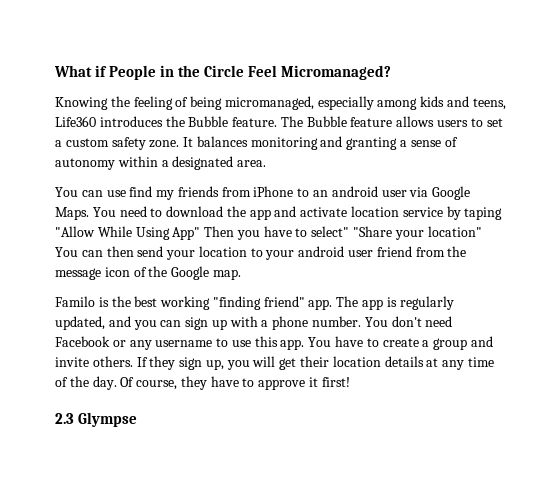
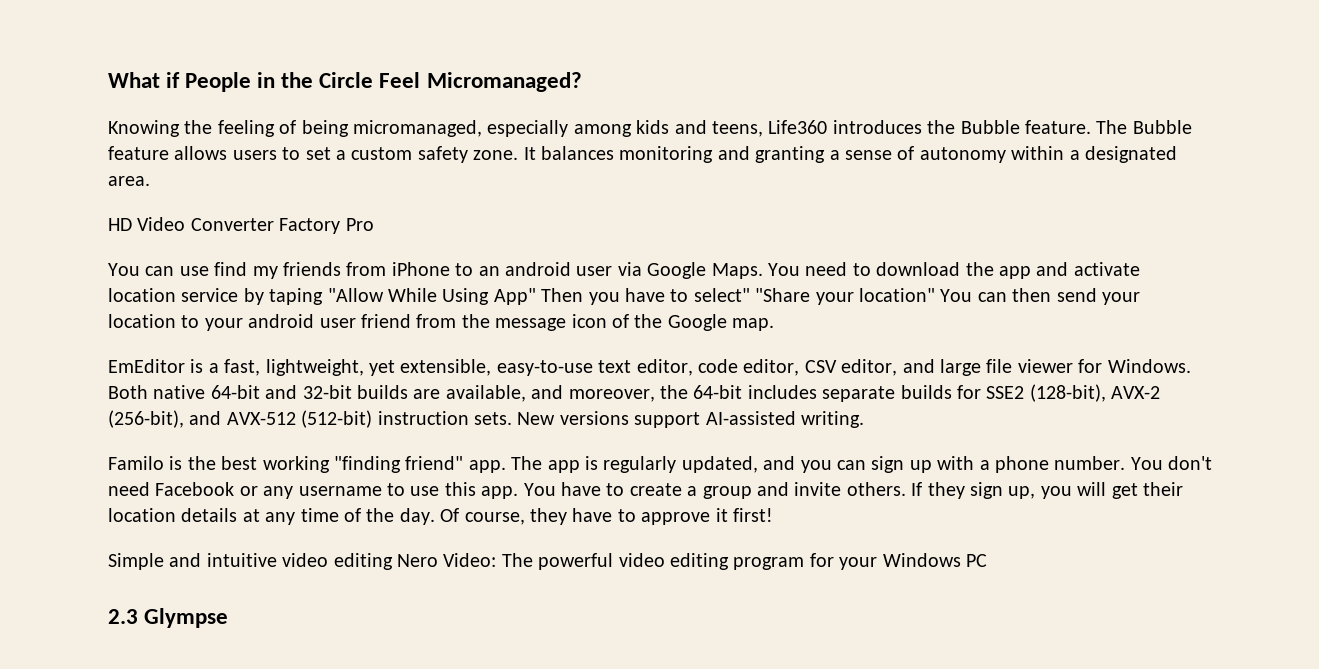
(267, 163) none -> [108,217,374,234] // HD Video Converter Factory Pro
(241, 274) none -> [108,359,1191,376] [108,384,1161,402] [108,410,864,428] // EmEditor is a fast, lightweight, yet extensible, easy-to-use text editor, code editor, CSV editor, and large file viewer for Windows. Both native 64-bit and 32-bit builds are available, and moreover, the 64-bit includes separate builds for SSE2 (128-bit), AVX-2 (256-bit), and AVX-512 (512-bit) instruction sets. New versions support AI-assisted writing.
(350, 382) none -> [108,553,987,570] // Simple and intuitive video editing Nero Video: The powerful video editing program for your Windows PC

